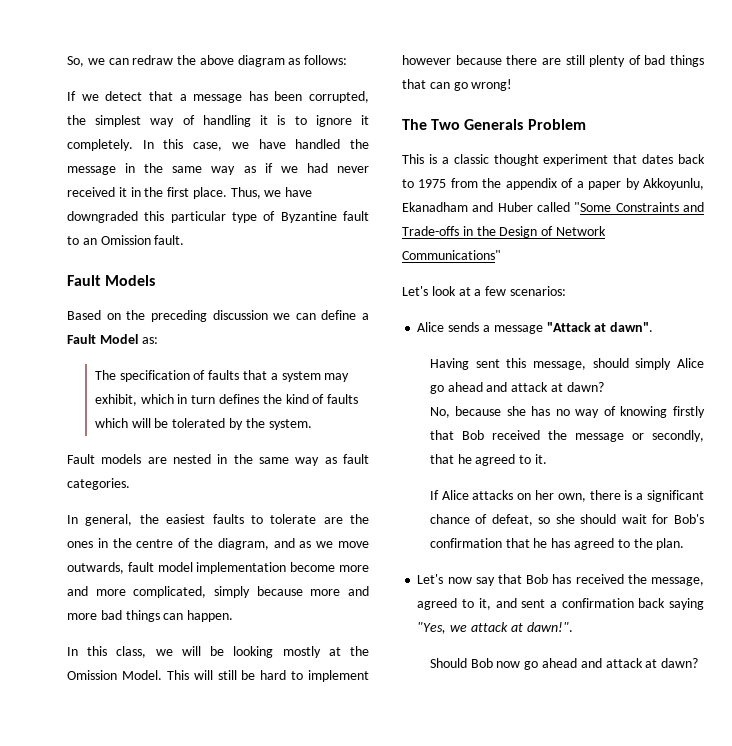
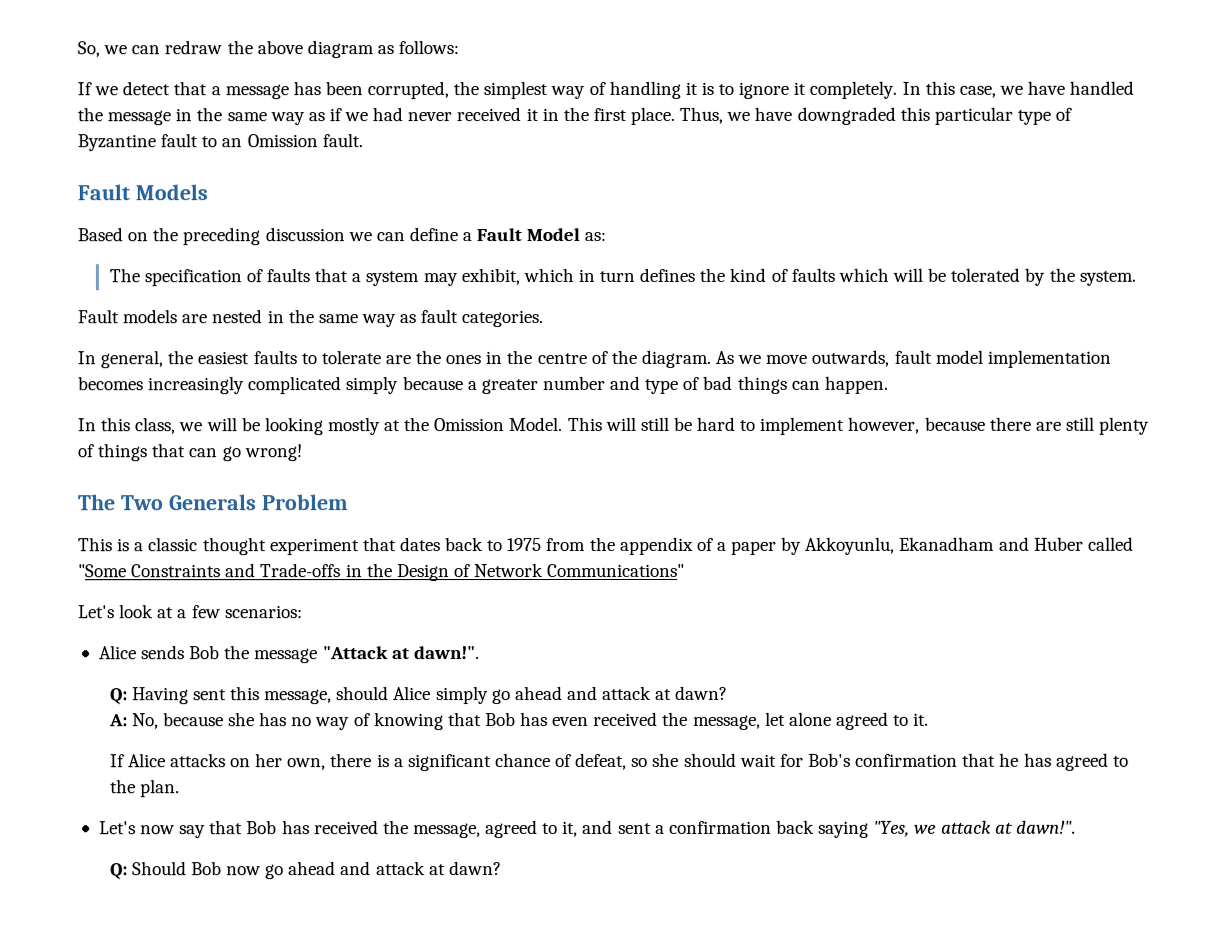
[217,538,312,550] diagram, and as -> [640,349,735,368] diagram. As
[290,562,370,572] [67,586,369,598] [67,613,97,620] become more and more complicated, simply because more and more -> [77,375,700,395] becomes increasingly complicated simply because a greater number and type of
[402,55,451,65] however -> [847,416,920,434] however,
[644,55,666,65] bad -> (94, 451) none
[482,325,490,332] a -> [189,645,251,660] Bob the
[610,322,654,332] dawn". // -> [413,646,480,660] [109,688,128,705] dawn!". // Q:
[635,358,704,370] simply Alice -> [393,686,489,705] Alice simply
(604, 387) none -> [108,714,128,727] A:
[672,406,705,418] [429,430,704,442] [429,454,472,464] firstly that Bob received the message or secondly, that he -> [447,711,832,730] that Bob has even received the message, let alone
(573, 627) none -> [109,863,128,880] Q:

